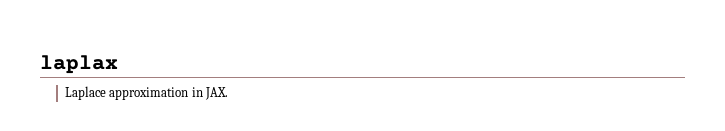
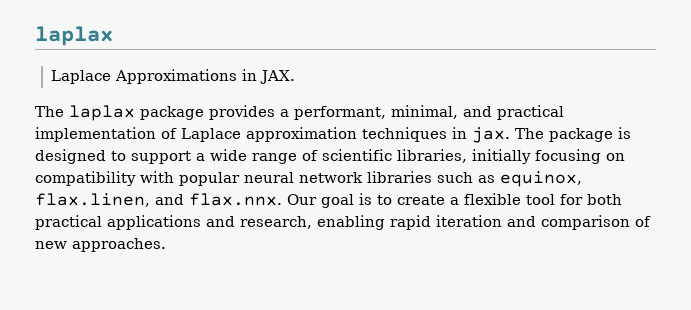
[109,87,189,100] approximation -> [115,69,238,84] Approximations
(229, 93) none -> [35,105,564,121] [35,127,631,143] [35,149,625,164] [35,171,582,187] [35,193,622,208] [35,215,651,230] [35,238,166,252] // The laplax package provides a performant, minimal, and practical implementation of Laplace approximation techniques in jax. The package is designed to support a wide range of scientific libraries, initially focusing on compatibility with popular neural network libraries such as equinox, flax.linen, and flax.nnx. Our goal is to create a flexible tool for both practical applications and research, enabling rapid iteration and comparison of new approaches.

